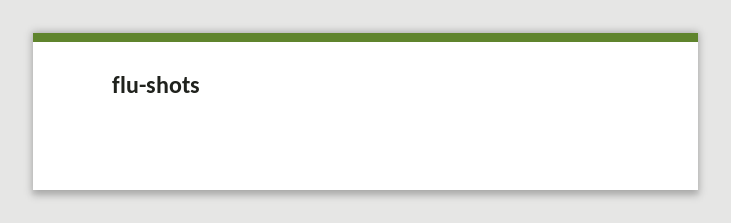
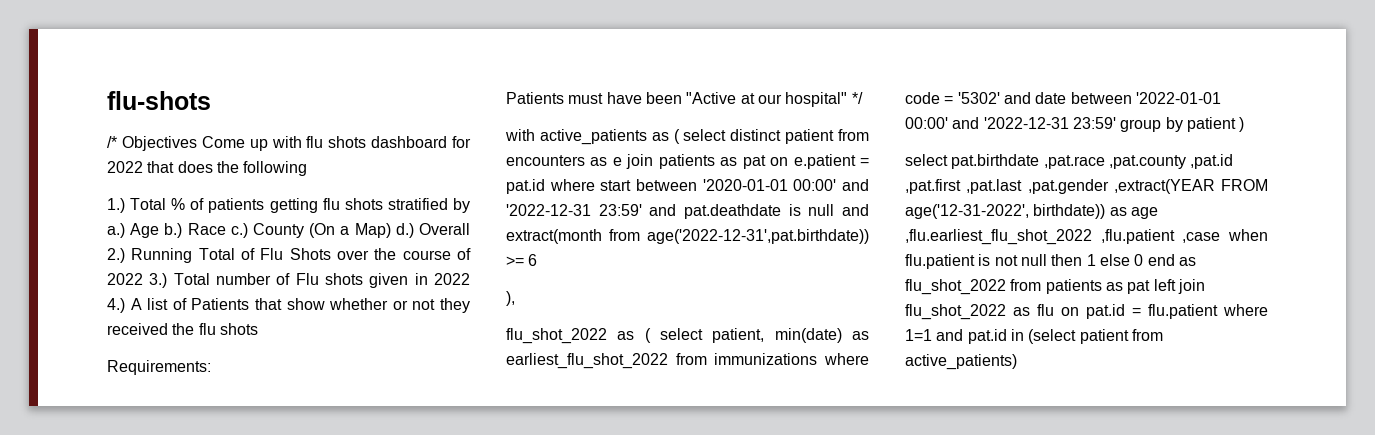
(200, 84) none -> [107,136,471,151] [107,161,308,176] [107,198,470,213] [107,223,470,238] [107,248,471,263] [107,273,470,288] [107,298,471,313] [107,323,258,335] [107,360,211,375] [506,92,863,107] [505,129,869,145] [506,154,869,169] [506,179,870,194] [506,204,869,219] [506,229,869,244] [506,254,538,266] [506,291,515,306] [506,328,869,344] [506,353,869,369] [905,92,1221,104] [905,117,1245,132] [905,154,1234,169] [905,179,1268,194] [905,204,1158,219] [905,229,1268,245] [905,254,1196,269] [905,279,1205,295] [905,304,1268,320] [905,329,1163,344] [905,354,1017,370] // /* Objectives Come up with flu shots dashboard for 2022 that does the following // 1.) Total % of patients getting flu shots stratified by a.) Age b.) Race c.) County (On a Map) d.) Overall 2.) Running Total of Flu Shots over the course of 2022 3.) Total number of Flu shots given in 2022 4.) A list of Patients that show whether or not they received the flu shots // Requirements: // Patients must have been "Active at our hospital" */ // with active_patients as ( select distinct patient from encounters as e join patients as pat on e.patient = pat.id where start between '2020-01-01 00:00' and '2022-12-31 23:59' and pat.deathdate is null and extract(month from age('2022-12-31',pat.birthdate)) >= 6 // ), // flu_shot_2022 as ( select patient, min(date) as earliest_flu_shot_2022 from immunizations where code = '5302' and date between '2022-01-01 00:00' and '2022-12-31 23:59' group by patient ) // select pat.birthdate ,pat.race ,pat.county ,pat.id ,pat.first ,pat.last ,pat.gender ,extract(YEAR FROM age('12-31-2022', birthdate)) as age ,flu.earliest_flu_shot_2022 ,flu.patient ,case when flu.patient is not null then 1 else 0 end as flu_shot_2022 from patients as pat left join flu_shot_2022 as flu on pat.id = flu.patient where 1=1 and pat.id in (select patient from active_patients)

